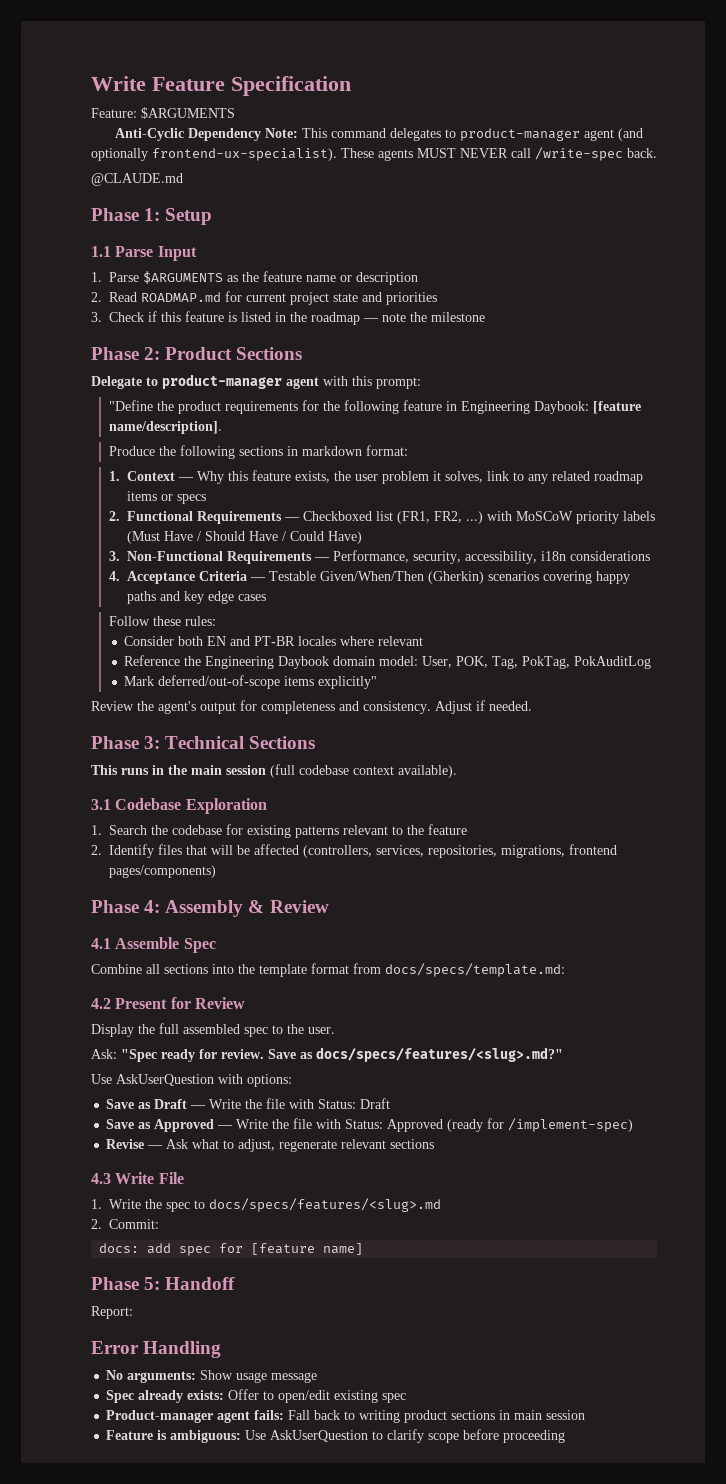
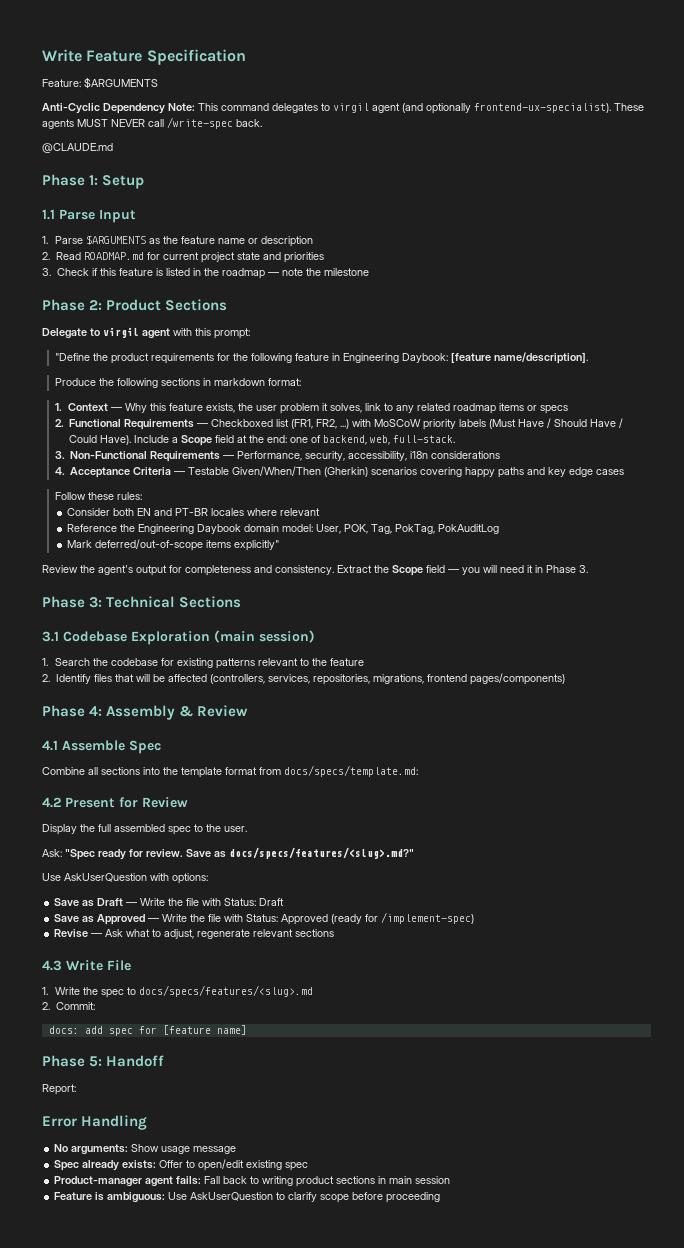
[459,128,580,141] product-manager -> [333,103,369,113] virgil
[162,374,282,389] product-manager -> [103,327,139,338] virgil
[328,531,363,544] Have) -> [100,435,456,446] Have). Include a Scope field at the end: one of backend, web, full-stack.
[435,700,532,714] [91,736,316,749] [91,764,457,778] Adjust if needed. // Phase 3: Technical Sections // This runs in the main session (full codebase context available). -> [337,565,588,576] [42,596,242,608] Extract the Scope field — you will need it in Phase 3. // Phase 3: Technical Sections
(267, 806) none -> [214,630,315,643] (main session)

